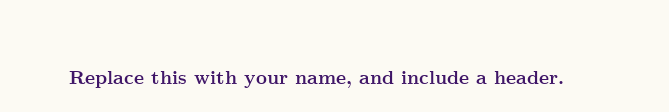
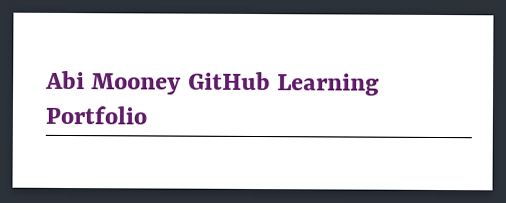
[69,71,564,88] Replace this with your name, and include a header. -> [45,70,381,96] [45,105,147,125] Abi Mooney GitHub Learning Portfolio

